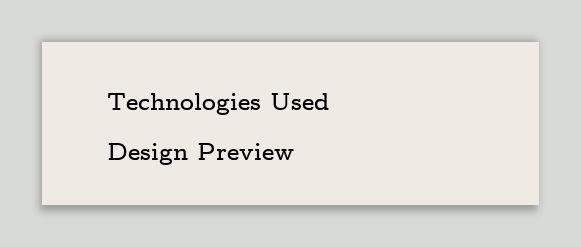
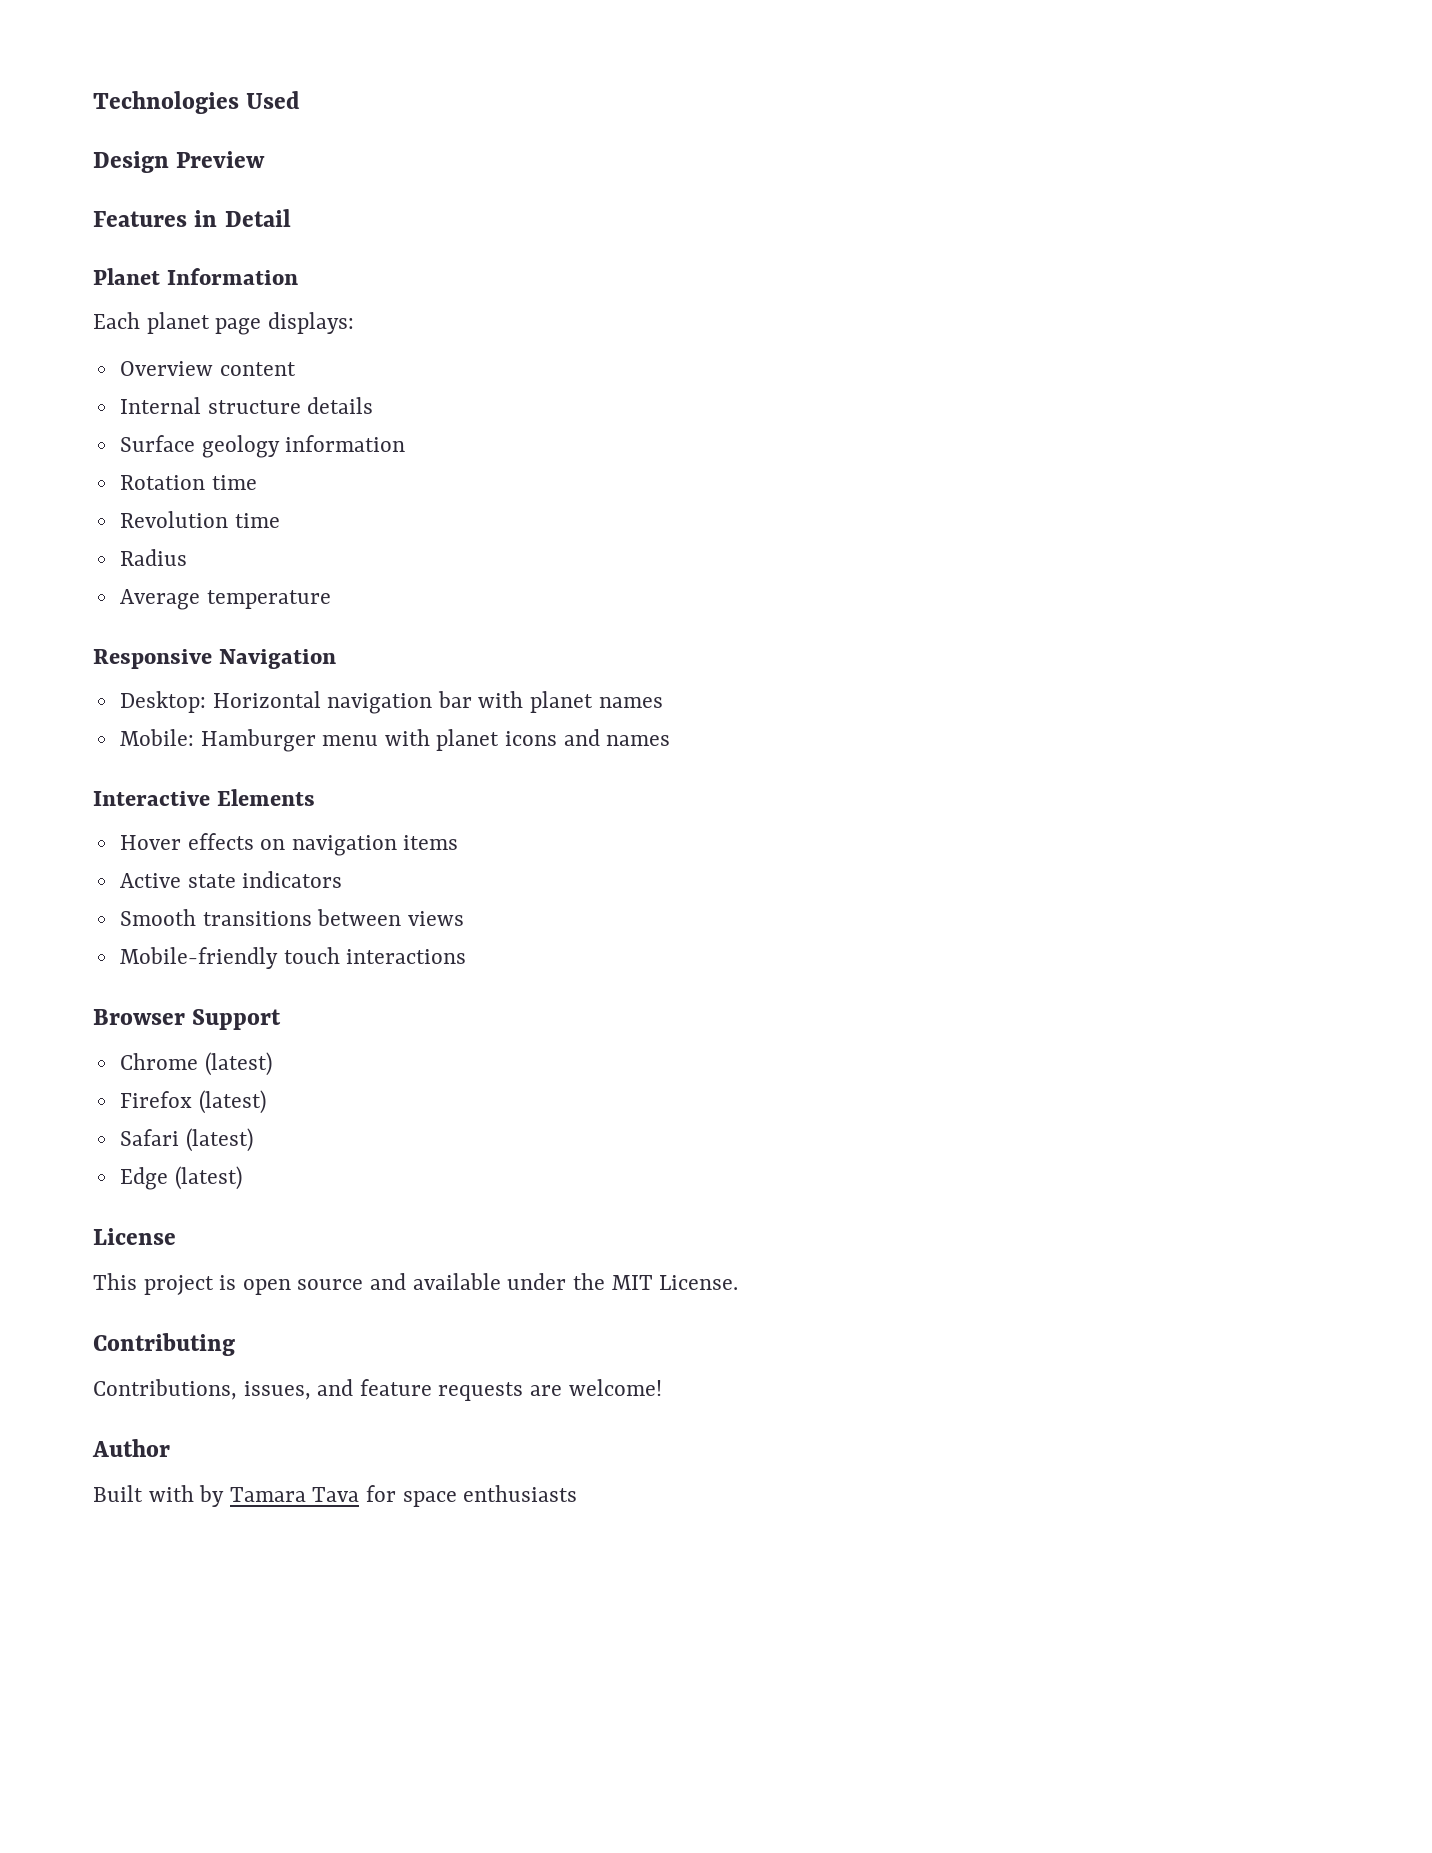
(294, 151) none -> [93,209,291,227] [93,268,298,285] [93,312,354,335] [119,361,296,376] [119,397,374,414] [119,435,406,458] [119,475,257,490] [119,511,280,528] [119,549,187,566] [119,589,331,610] [93,649,336,669] [119,691,663,714] [119,729,671,752] [93,789,315,806] [119,833,459,856] [119,871,343,888] [119,909,464,926] [119,947,467,969] [93,1009,282,1030] [119,1052,272,1076] [119,1090,266,1114] [119,1128,253,1152] [119,1166,242,1190] [93,1228,176,1245] [93,1273,739,1295] [93,1333,235,1356] [93,1379,662,1401] [92,1439,170,1457] [93,1485,578,1507] // Features in Detail // Planet Information // Each planet page displays: // Overview content // Internal structure details // Surface geology information // Rotation time // Revolution time // Radius // Average temperature // Responsive Navigation // Desktop: Horizontal navigation bar with planet names // Mobile: Hamburger menu with planet icons and names // Interactive Elements // Hover effects on navigation items // Active state indicators // Smooth transitions between views // Mobile-friendly touch interactions // Browser Support // Chrome (latest) // Firefox (latest) // Safari (latest) // Edge (latest) // License // This project is open source and available under the MIT License. // Contributing // Contributions, issues, and feature requests are welcome! // Author // Built with by Tamara Tava for space enthusiasts

